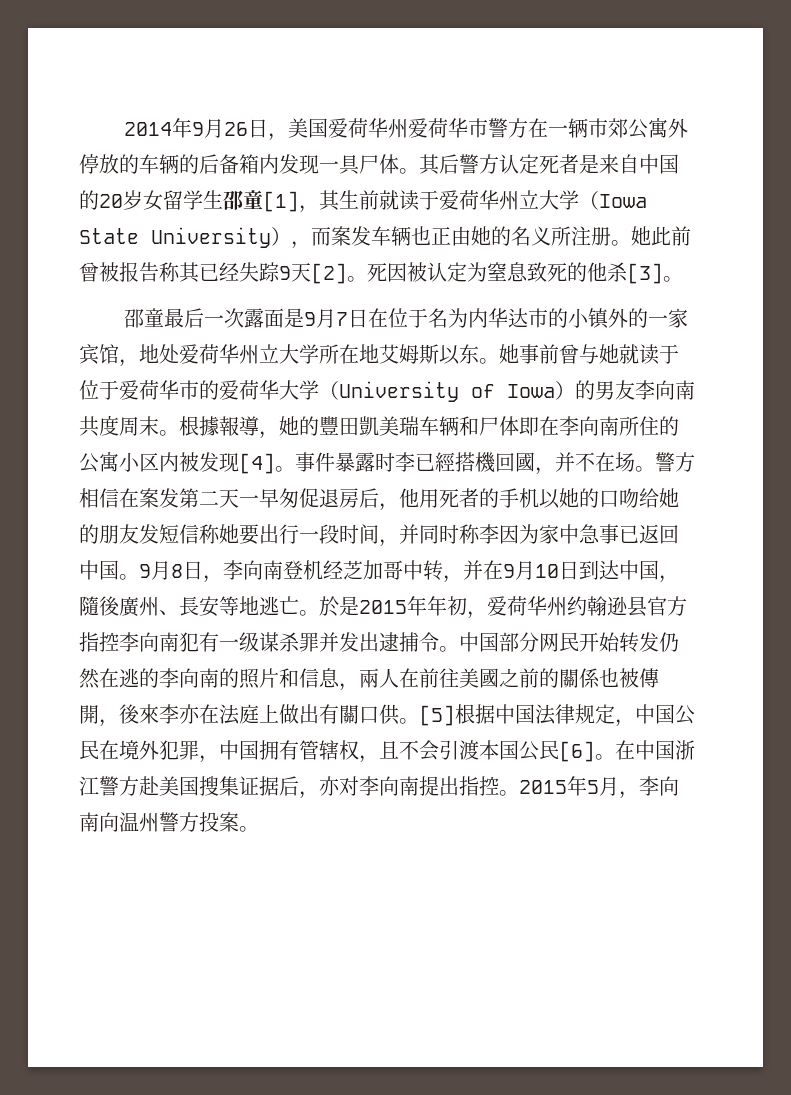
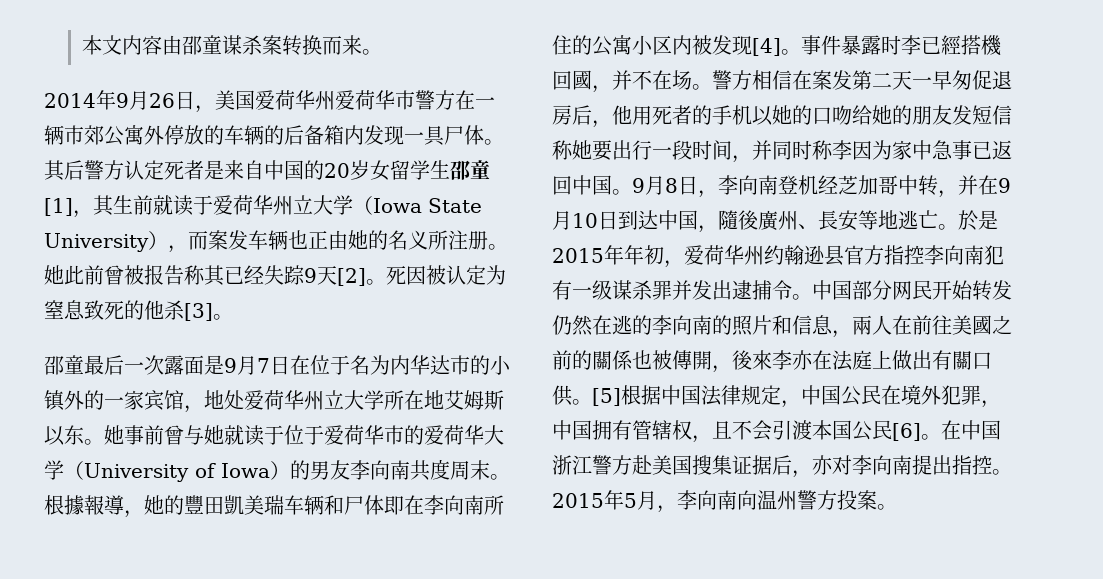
(123, 129) none -> [82,35,383,56] 本文内容由邵童谋杀案转换而来。 //

